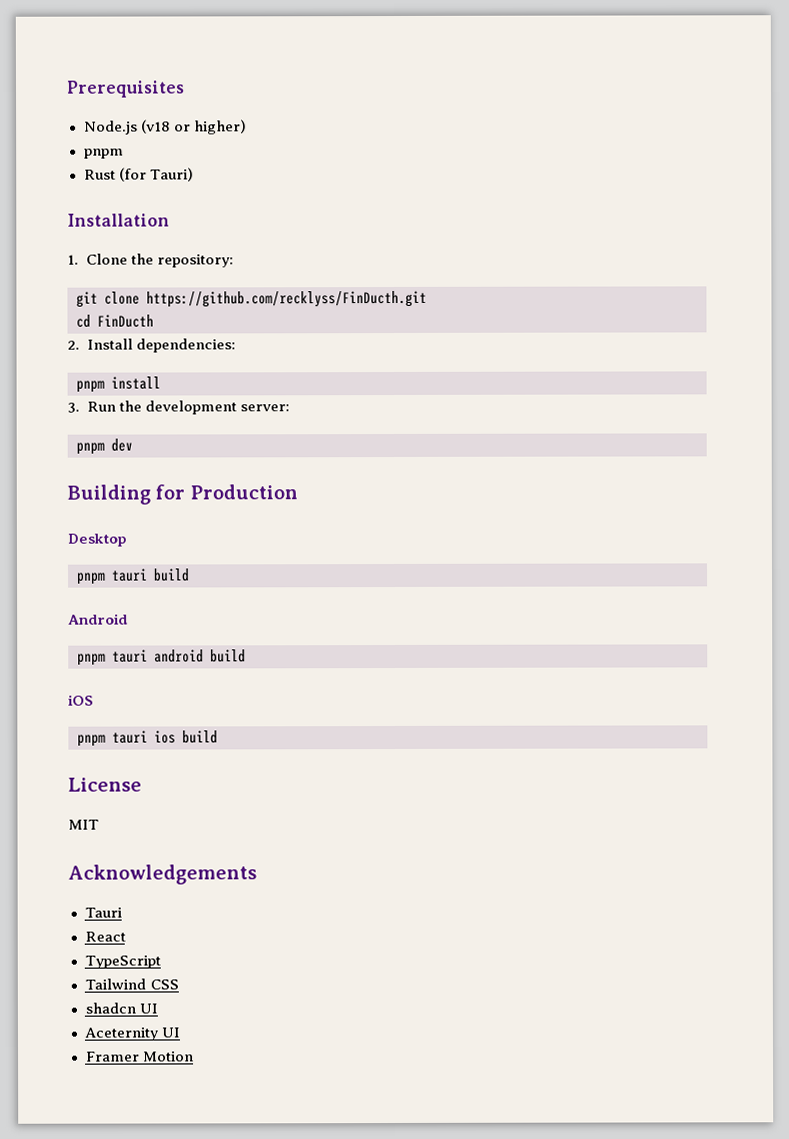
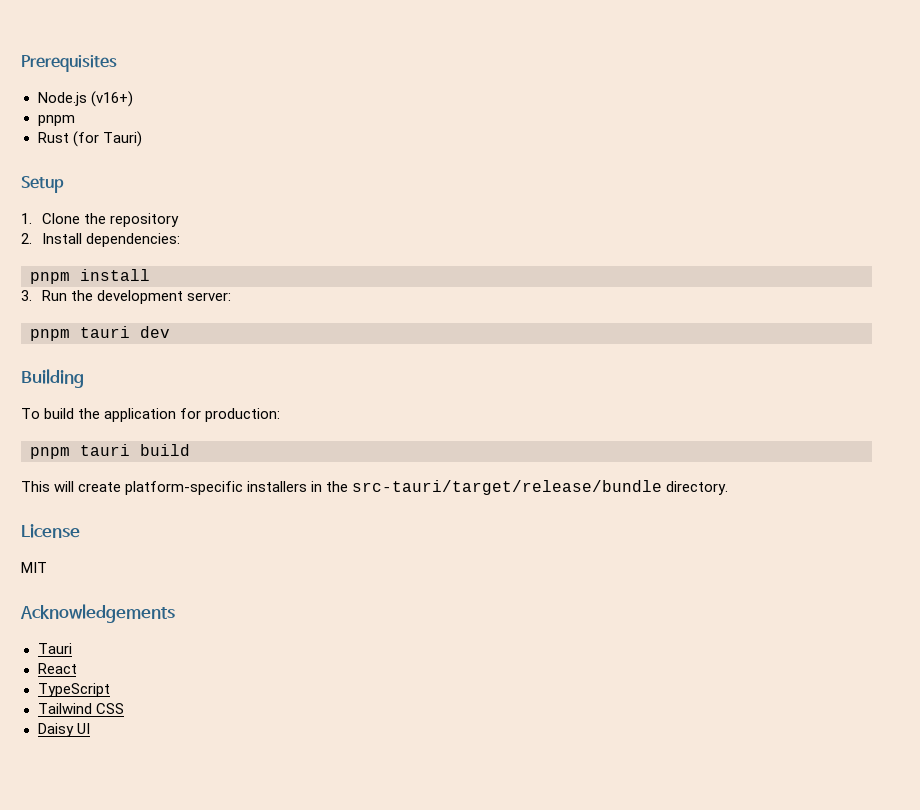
[140,119,247,135] (v18 or higher) -> [90,91,133,107] (v16+)
[67,213,170,227] Installation -> [21,176,64,193] Setup
[156,254,234,268] [76,290,427,308] [76,314,154,328] repository: // git clone https://github.com/recklyss/FinDucth.git // cd FinDucth -> [110,213,180,227] repository
(105, 448) none -> [80,326,130,338] tauri
[155,484,298,500] [67,533,127,547] [77,568,190,585] [68,613,128,625] [77,649,246,666] [68,694,94,706] [77,730,218,747] for Production // Desktop // pnpm tauri build // Android // pnpm tauri android build // iOS // pnpm tauri ios build -> [21,408,281,422] [30,444,190,459] [21,480,729,495] // To build the application for production: // pnpm tauri build // This will create platform-specific installers in the src-tauri/target/release/bundle directory.
[84,1002,158,1014] [83,1027,180,1041] [85,1051,194,1062] shadcn UI // Aceternity UI // Framer Motion -> [37,723,90,737] Daisy UI

